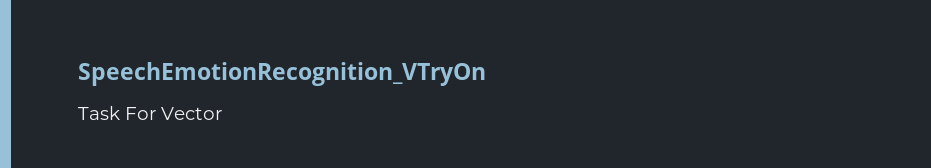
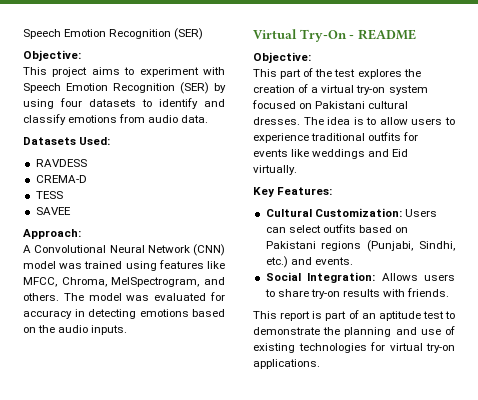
[78,62,486,86] [78,106,222,120] SpeechEmotionRecognition_VTryOn // Task For Vector -> [23,28,204,40] [23,50,81,61] [23,67,226,77] [23,82,226,94] [23,98,225,109] [23,114,209,125] [23,137,111,145] [35,159,87,167] [35,175,87,183] [35,191,63,199] [35,207,71,215] [23,229,81,239] [23,244,225,256] [23,260,225,271] [23,277,225,287] [23,292,225,301] [23,309,225,319] [23,325,128,335] [253,29,416,42] [253,52,311,63] [253,68,421,79] [253,84,428,95] [252,100,409,109] [253,117,455,125] [253,132,419,143] [253,149,409,159] [253,165,297,175] [253,187,333,197] [265,208,437,217] [265,224,409,233] [265,240,455,252] [265,256,353,268] [265,272,455,283] [264,288,450,299] [253,310,455,321] [253,326,455,337] [253,342,455,353] [253,359,320,369] Speech Emotion Recognition (SER) // Objective: // This project aims to experiment with Speech Emotion Recognition (SER) by using four datasets to identify and classify emotions from audio data. // Datasets Used: // RAVDESS // CREMA-D // TESS // SAVEE // Approach: // A Convolutional Neural Network (CNN) model was trained using features like MFCC, Chroma, MelSpectrogram, and others. The model was evaluated for accuracy in detecting emotions based on the audio inputs. // Virtual Try-On - README // Objective: // This part of the test explores the creation of a virtual try-on system focused on Pakistani cultural dresses. The idea is to allow users to experience traditional outfits for events like weddings and Eid virtually. // Key Features: // Cultural Customization: Users can select outfits based on Pakistani regions (Punjabi, Sindhi, etc.) and events. // Social Integration: Allows users to share try-on results with friends. // This report is part of an aptitude test to demonstrate the planning and use of existing technologies for virtual try-on applications.

